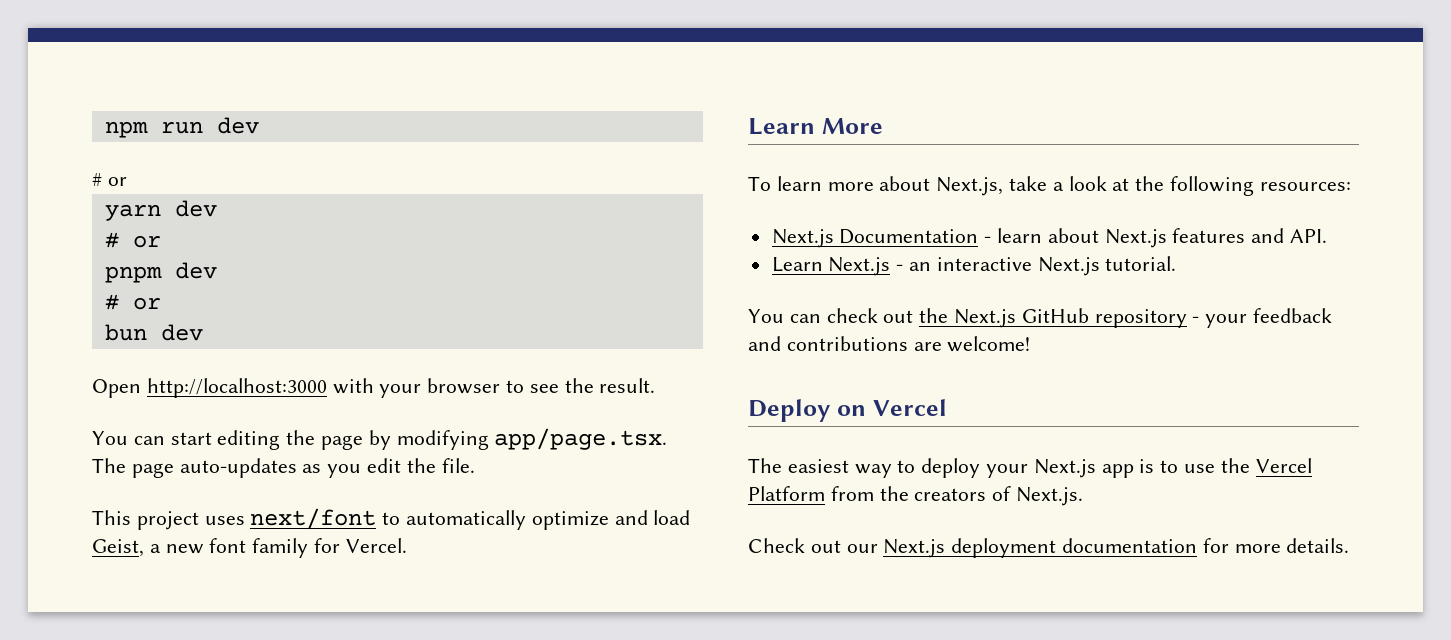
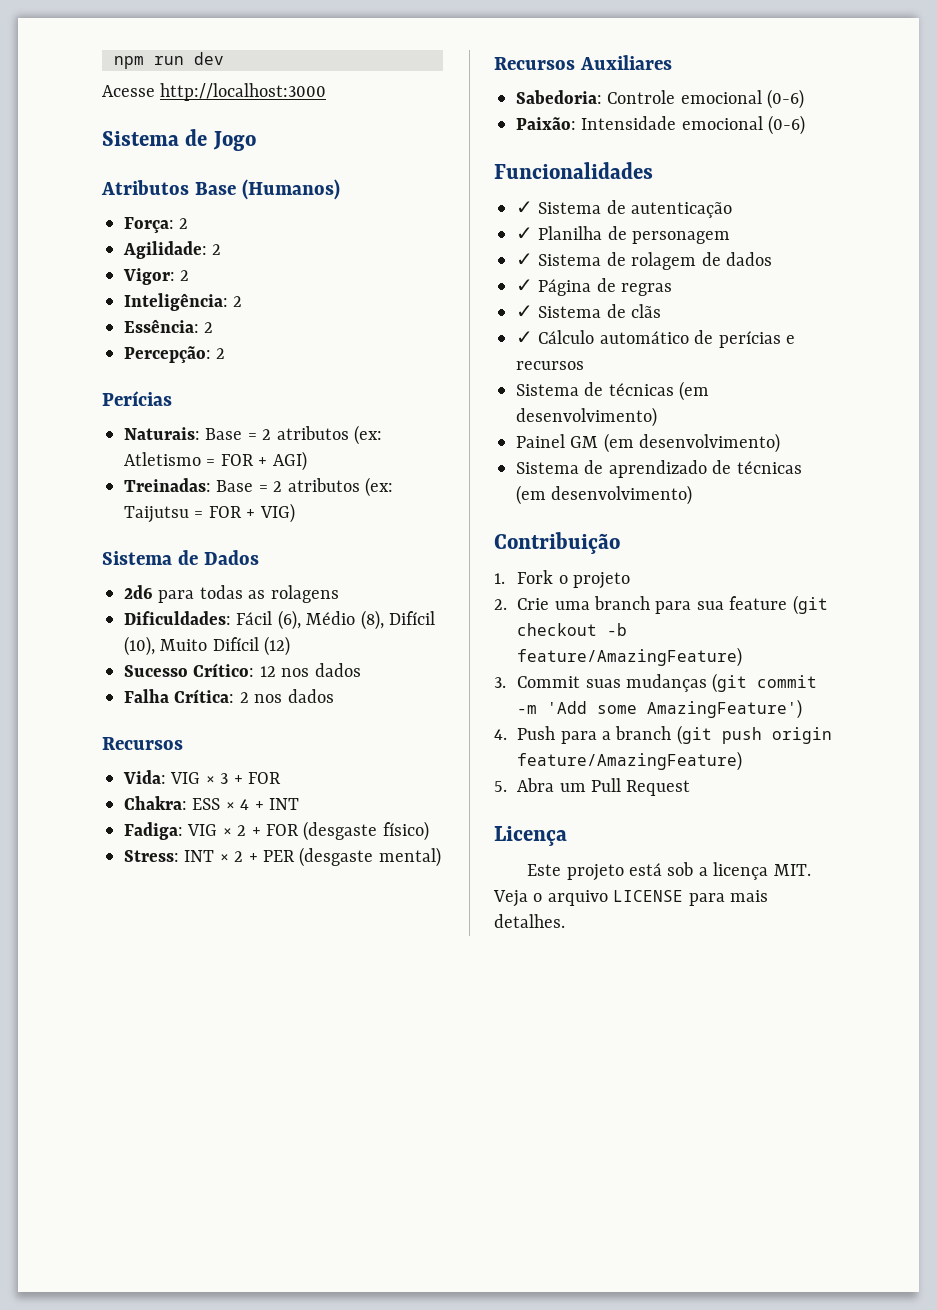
[92,173,127,186] [104,200,217,221] [104,232,161,248] [104,262,217,283] [104,294,161,310] [104,324,203,341] [92,378,656,398] [92,428,668,450] [92,458,475,478] [92,508,691,530] [92,538,407,558] [748,118,883,135] [748,176,1351,196] [771,228,1328,248] [771,256,1177,276] [748,308,1333,328] [748,336,1031,352] [748,399,947,422] [748,458,1312,478] [748,486,1084,506] [748,538,1350,558] # or // yarn dev // # or // pnpm dev // # or // bun dev // Open http://localhost:3000 with your browser to see the result. // You can start editing the page by modifying app/page.tsx. The page auto-updates as you edit the file. // This project uses next/font to automatically optimize and load Geist, a new font family for Vercel. // Learn More // To learn more about Next.js, take a look at the following resources: // Next.js Documentation - learn about Next.js features and API. // Learn Next.js - an interactive Next.js tutorial. // You can check out the Next.js GitHub repository - your feedback and contributions are welcome! // Deploy on Vercel // The easiest way to deploy your Next.js app is to use the Vercel Platform from the creators of Next.js. // Check out our Next.js deployment documentation for more details. -> [102,83,327,101] [102,129,256,151] [101,179,340,200] [124,217,189,233] [123,241,222,259] [123,268,190,285] [124,293,243,311] [124,319,214,333] [124,346,226,363] [102,391,172,406] [124,425,382,445] [124,451,307,471] [124,477,393,497] [124,503,295,523] [102,550,259,565] [124,585,339,603] [124,610,435,630] [124,636,291,656] [124,663,361,677] [124,689,334,703] [102,737,183,750] [123,770,281,784] [124,796,299,810] [124,821,429,841] [124,847,441,867] [494,55,672,70] [516,89,805,109] [516,115,806,135] [494,162,653,179] [516,200,733,218] [516,226,731,244] [516,252,772,270] [516,278,673,296] [516,304,662,318] [516,330,795,348] [516,361,584,370] [516,381,710,401] [516,407,657,427] [516,433,781,453] [516,460,802,478] [516,485,693,505] [494,532,620,554] [494,570,631,589] [494,595,828,615] [517,623,628,636] [517,647,743,667] [494,673,818,693] [517,699,803,719] [494,725,832,745] [517,751,743,771] [494,778,691,796] [494,826,567,846] [527,862,811,881] [493,890,768,907] [494,914,565,928] Acesse http://localhost:3000 // Sistema de Jogo // Atributos Base (Humanos) // Força: 2 // Agilidade: 2 // Vigor: 2 // Inteligência: 2 // Essência: 2 // Percepção: 2 // Perícias // Naturais: Base = 2 atributos (ex: Atletismo = FOR + AGI) // Treinadas: Base = 2 atributos (ex: Taijutsu = FOR + VIG) // Sistema de Dados // 2d6 para todas as rolagens // Dificuldades: Fácil (6), Médio (8), Difícil (10), Muito Difícil (12) // Sucesso Crítico: 12 nos dados // Falha Crítica: 2 nos dados // Recursos // Vida: VIG × 3 + FOR // Chakra: ESS × 4 + INT // Fadiga: VIG × 2 + FOR (desgaste físico) // Stress: INT × 2 + PER (desgaste mental) // Recursos Auxiliares // Sabedoria: Controle emocional (0-6) // Paixão: Intensidade emocional (0-6) // Funcionalidades // ✓ Sistema de autenticação // ✓ Planilha de personagem // ✓ Sistema de rolagem de dados // ✓ Página de regras // ✓ Sistema de clãs // ✓ Cálculo automático de perícias e recursos // Sistema de técnicas (em desenvolvimento) // Painel GM (em desenvolvimento) // Sistema de aprendizado de técnicas (em desenvolvimento) // Contribuição // 1. Fork o projeto // 2. Crie uma branch para sua feature (git checkout -b feature/AmazingFeature) // 3. Commit suas mudanças (git commit -m 'Add some AmazingFeature') // 4. Push para a branch (git push origin feature/AmazingFeature) // 5. Abra um Pull Request // Licença // Este projeto está sob a licença MIT. Veja o arquivo LICENSE para mais detalhes.

